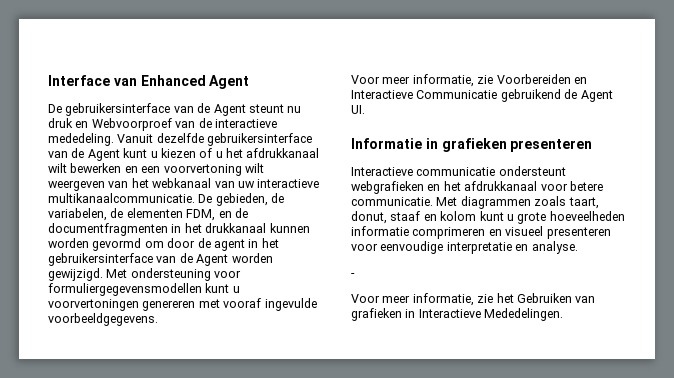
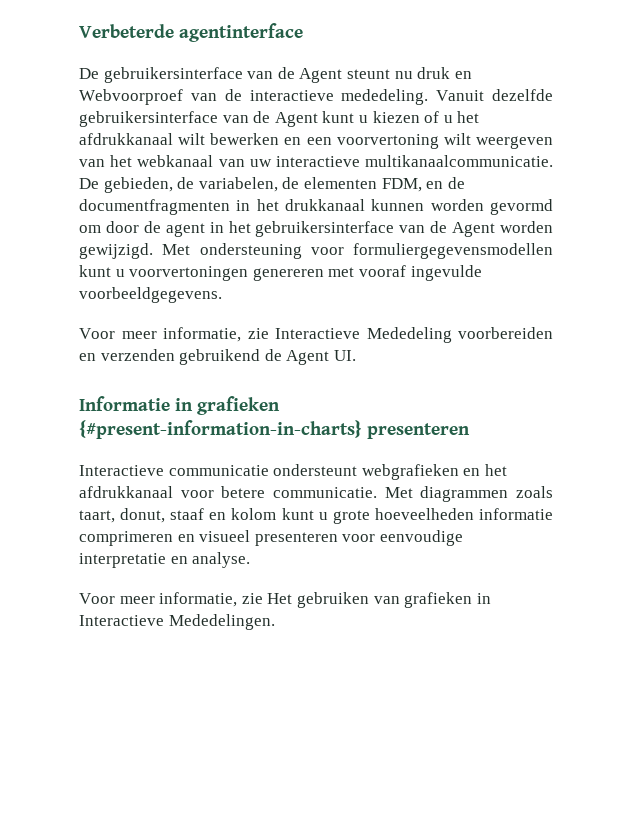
[48,75,250,89] Interface van Enhanced Agent -> [79,23,303,42] Verbeterde agentinterface
[496,74,587,84] [351,90,498,99] Voorbereiden en Interactieve Communicatie -> [275,327,553,343] [79,349,175,361] Interactieve Mededeling voorbereiden en verzenden
(507, 145) none -> [79,420,362,439] {#present-information-in-charts}
[351,273,355,277] [351,293,572,306] // - // Voor meer informatie, zie het Gebruiken -> [79,592,369,608] // Voor meer informatie, zie Het gebruiken

